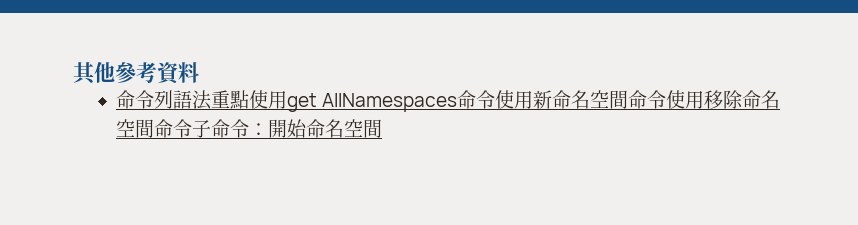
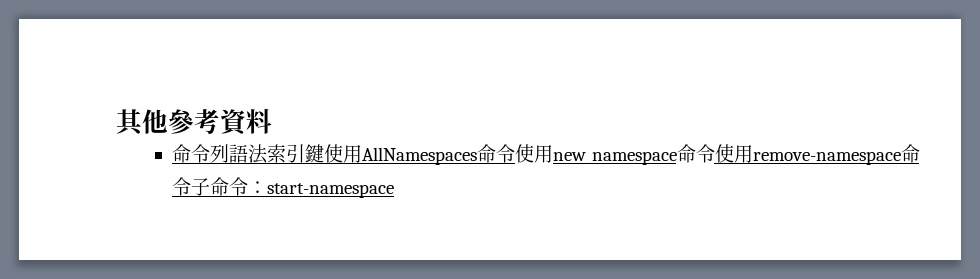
[210,90,781,112] [115,119,382,138] 重點使用get AllNamespaces命令使用新命名空間命令使用移除命名空間命令子命令：開始命名空間 -> [267,144,920,165] [172,177,395,198] 索引鍵使用AllNamespaces命令使用new namespace命令使用remove-namespace命令子命令：start-namespace

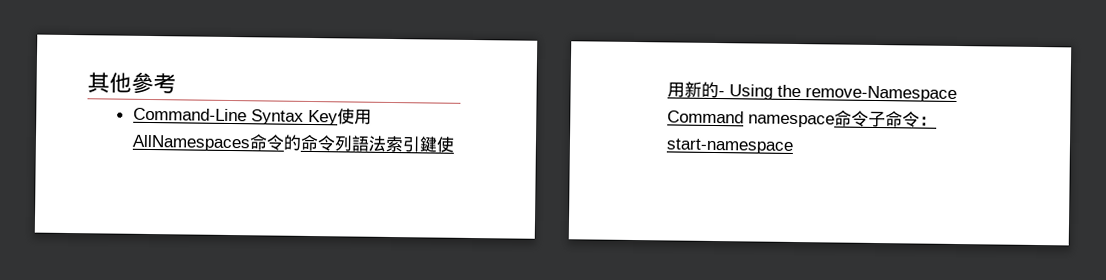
[220,108,272,136] 資料 // -> [132,107,372,126] [131,134,302,152] // Command-Line Syntax Key使用AllNamespaces命令的
[362,144,901,165] AllNamespaces命令使用new namespace命令使用remove-namespace -> [683,81,957,102] [666,110,835,128] 新的- Using the remove-Namespace Command namespace

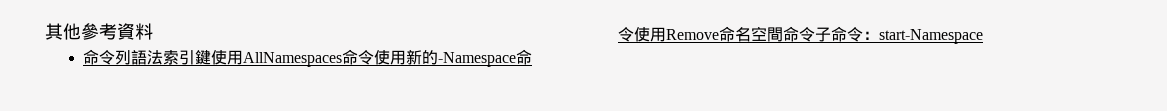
[132,107,372,126] [131,134,302,152] // Command-Line Syntax Key使用AllNamespaces命令的 -> [117,23,153,40] 資料 //
[683,81,957,102] [666,110,835,128] 新的- Using the remove-Namespace Command namespace -> [243,49,533,67] [618,26,784,42] AllNamespaces命令使用新的-Namespace命令使用Remove命名空間
[665,138,794,154] start-namespace -> [879,29,984,44] start-Namespace

